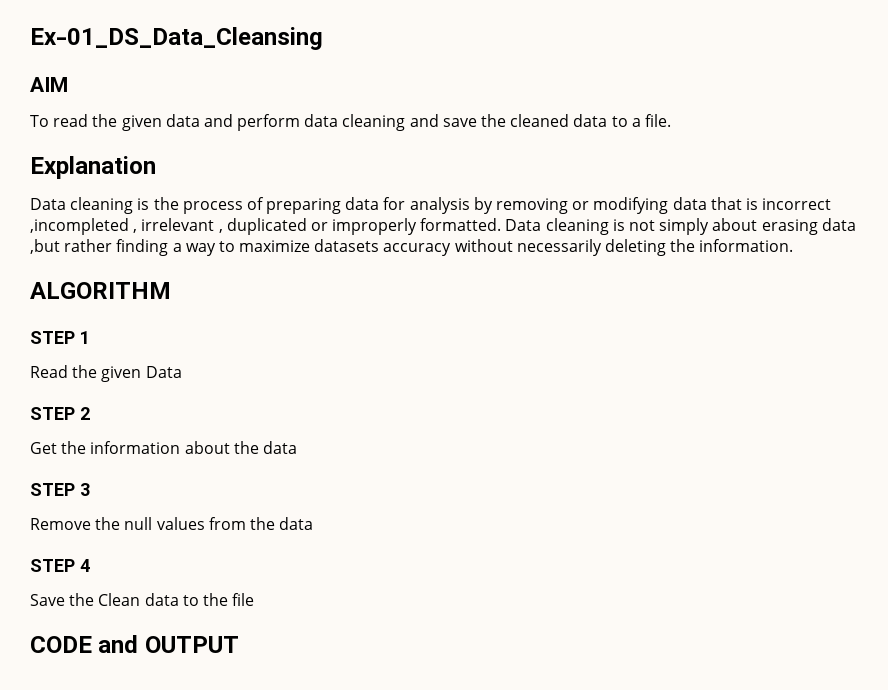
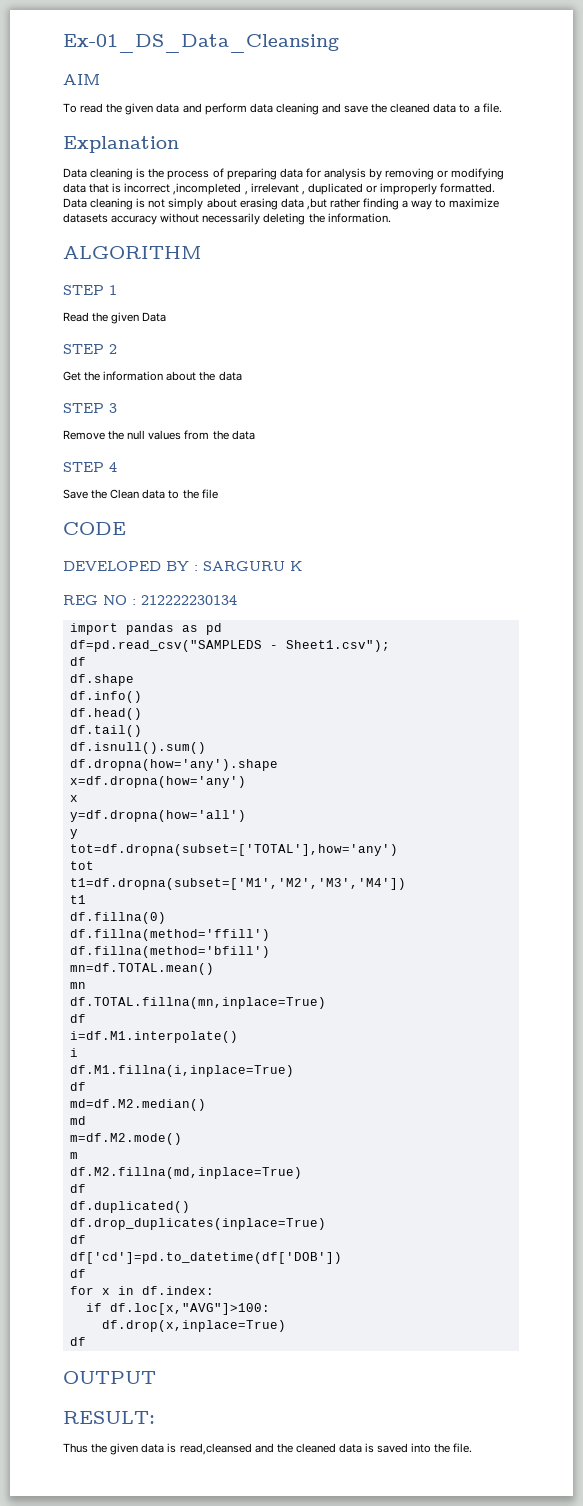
[98,635,239,653] and OUTPUT -> [63,561,302,571] [63,595,237,605] [69,623,222,635] [69,640,390,652] [69,657,86,666] [69,674,134,686] [69,691,142,703] [69,708,142,720] [69,725,142,737] [69,742,206,754] [69,759,278,771] [69,776,246,788] [69,795,78,802] [69,810,246,822] [69,829,78,839] [69,844,398,856] [69,861,94,870] [69,878,406,890] [69,895,86,904] [69,912,166,924] [69,929,270,941] [69,946,270,958] [69,963,214,975] [69,982,86,989] [69,997,326,1009] [69,1014,86,1023] [69,1031,238,1043] [69,1048,78,1057] [69,1065,294,1077] [69,1082,86,1091] [69,1099,206,1111] [69,1116,86,1125] [69,1133,182,1145] [69,1152,78,1159] [69,1167,302,1179] [69,1184,86,1193] [69,1201,190,1213] [69,1218,326,1230] [69,1235,86,1244] [69,1252,342,1264] [69,1269,86,1278] [69,1286,214,1295] [85,1303,270,1315] [101,1320,286,1332] [69,1337,86,1346] [63,1371,156,1384] [63,1411,155,1424] [63,1443,473,1455] // DEVELOPED BY : SARGURU K // REG NO : 212222230134 // import pandas as pd // df=pd.read_csv("SAMPLEDS - Sheet1.csv"); // df // df.shape // df.info() // df.head() // df.tail() // df.isnull().sum() // df.dropna(how='any').shape // x=df.dropna(how='any') // x // y=df.dropna(how='all') // y // tot=df.dropna(subset=['TOTAL'],how='any') // tot // t1=df.dropna(subset=['M1','M2','M3','M4']) // t1 // df.fillna(0) // df.fillna(method='ffill') // df.fillna(method='bfill') // mn=df.TOTAL.mean() // mn // df.TOTAL.fillna(mn,inplace=True) // df // i=df.M1.interpolate() // i // df.M1.fillna(i,inplace=True) // df // md=df.M2.median() // md // m=df.M2.mode() // m // df.M2.fillna(md,inplace=True) // df // df.duplicated() // df.drop_duplicates(inplace=True) // df // df['cd']=pd.to_datetime(df['DOB']) // df // for x in df.index: // if df.loc[x,"AVG"]>100: // df.drop(x,inplace=True) // df // OUTPUT // RESULT: // Thus the given data is read,cleansed and the cleaned data is saved into the file.

